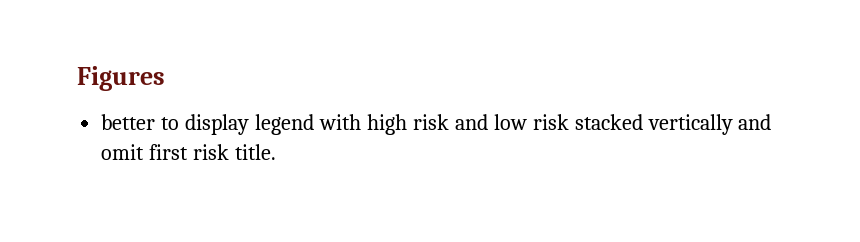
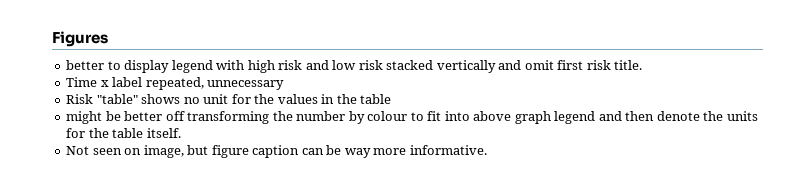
(277, 152) none -> [66,77,285,90] [66,94,392,104] [66,111,758,124] [66,128,181,138] [66,145,487,158] // Time x label repeated, unnecessary // Risk "table" shows no unit for the values in the table // might be better off transforming the number by colour to fit into above graph legend and then denote the units for the table itself. // Not seen on image, but figure caption can be way more informative.

